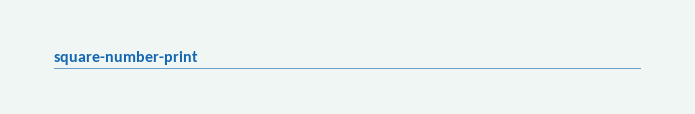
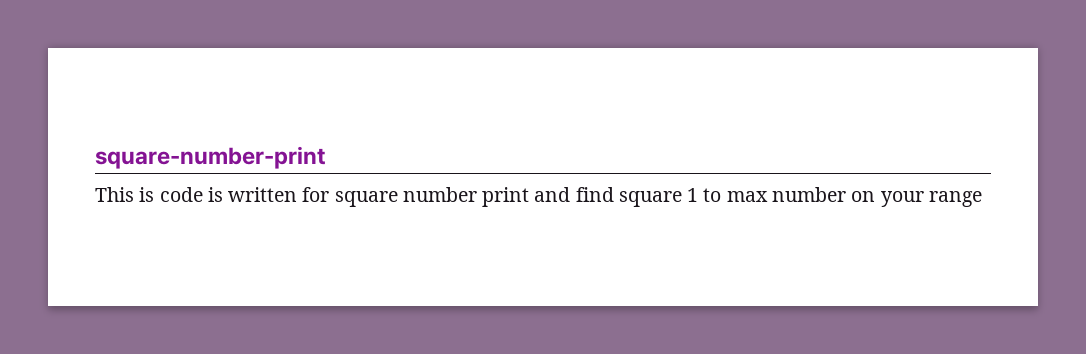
(198, 58) none -> [95,187,982,207] // This is code is written for square number print and find square 1 to max number on your range

